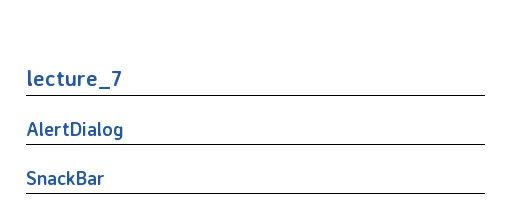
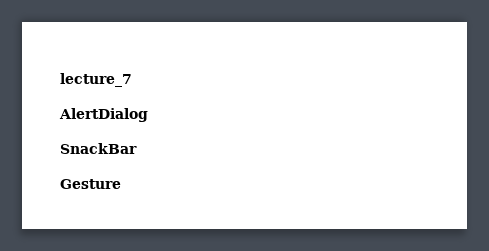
(105, 178) none -> [60,179,121,189] // Gesture

